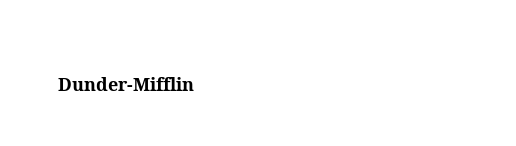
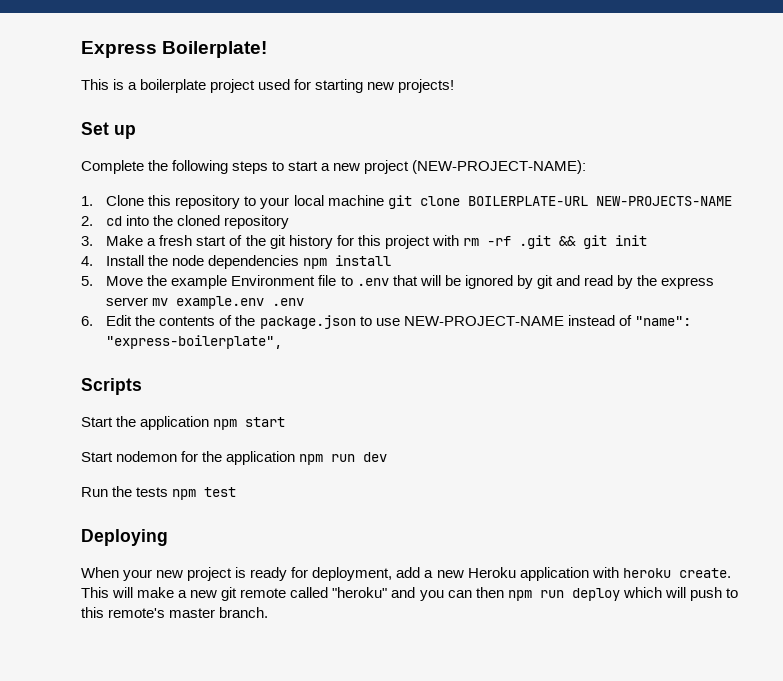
[58,77,194,91] Dunder-Mifflin -> [81,41,268,58] [81,79,455,93] [81,122,136,139] [81,160,587,174] [81,195,732,209] [81,215,290,229] [81,235,647,249] [81,255,392,269] [81,275,715,289] [106,296,305,309] [81,315,691,329] [106,335,283,349] [81,378,142,395] [81,416,286,430] [81,451,388,465] [81,486,237,500] [81,529,168,546] [81,567,731,581] [81,587,738,601] [81,607,269,618] Express Boilerplate! // This is a boilerplate project used for starting new projects! // Set up // Complete the following steps to start a new project (NEW-PROJECT-NAME): // 1. Clone this repository to your local machine git clone BOILERPLATE-URL NEW-PROJECTS-NAME // 2. cd into the cloned repository // 3. Make a fresh start of the git history for this project with rm -rf .git && git init // 4. Install the node dependencies npm install // 5. Move the example Environment file to .env that will be ignored by git and read by the express server mv example.env .env // 6. Edit the contents of the package.json to use NEW-PROJECT-NAME instead of "name": "express-boilerplate", // Scripts // Start the application npm start // Start nodemon for the application npm run dev // Run the tests npm test // Deploying // When your new project is ready for deployment, add a new Heroku application with heroku create. This will make a new git remote called "heroku" and you can then npm run deploy which will push to this remote's master branch.

